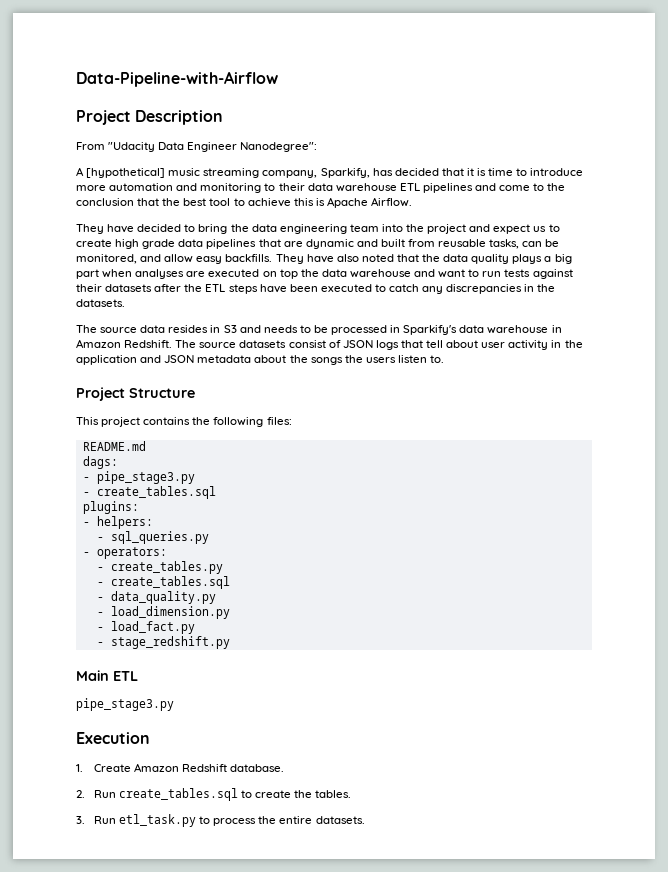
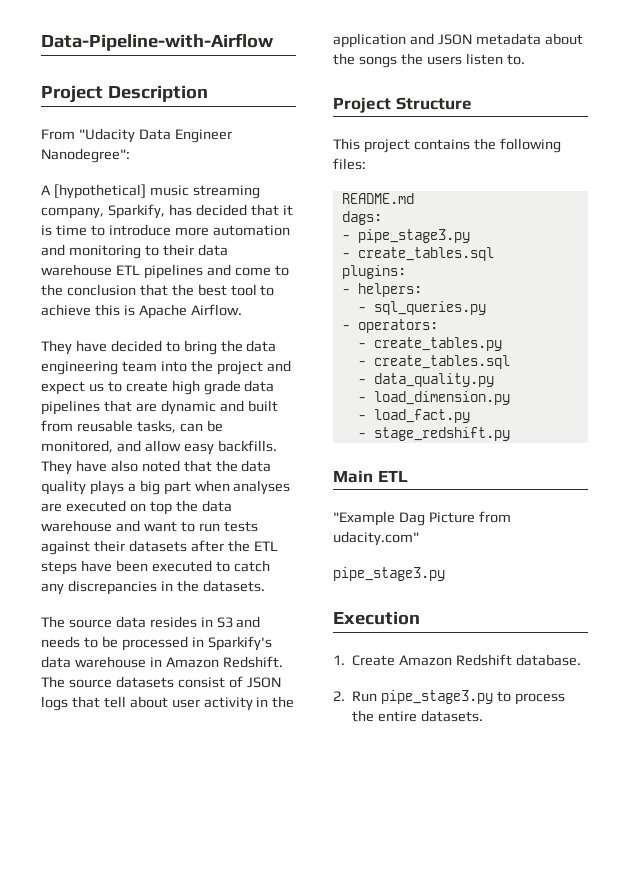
(138, 676) none -> [333,511,511,526] [333,531,419,546] // "Example Dag Picture from udacity.com"
[118,788,352,801] [76,814,196,827] create_tables.sql to create the tables. // 3. Run etl_task.py -> [381,690,494,704] pipe_stage3.py

